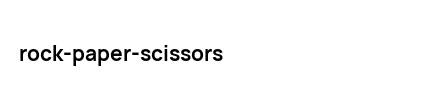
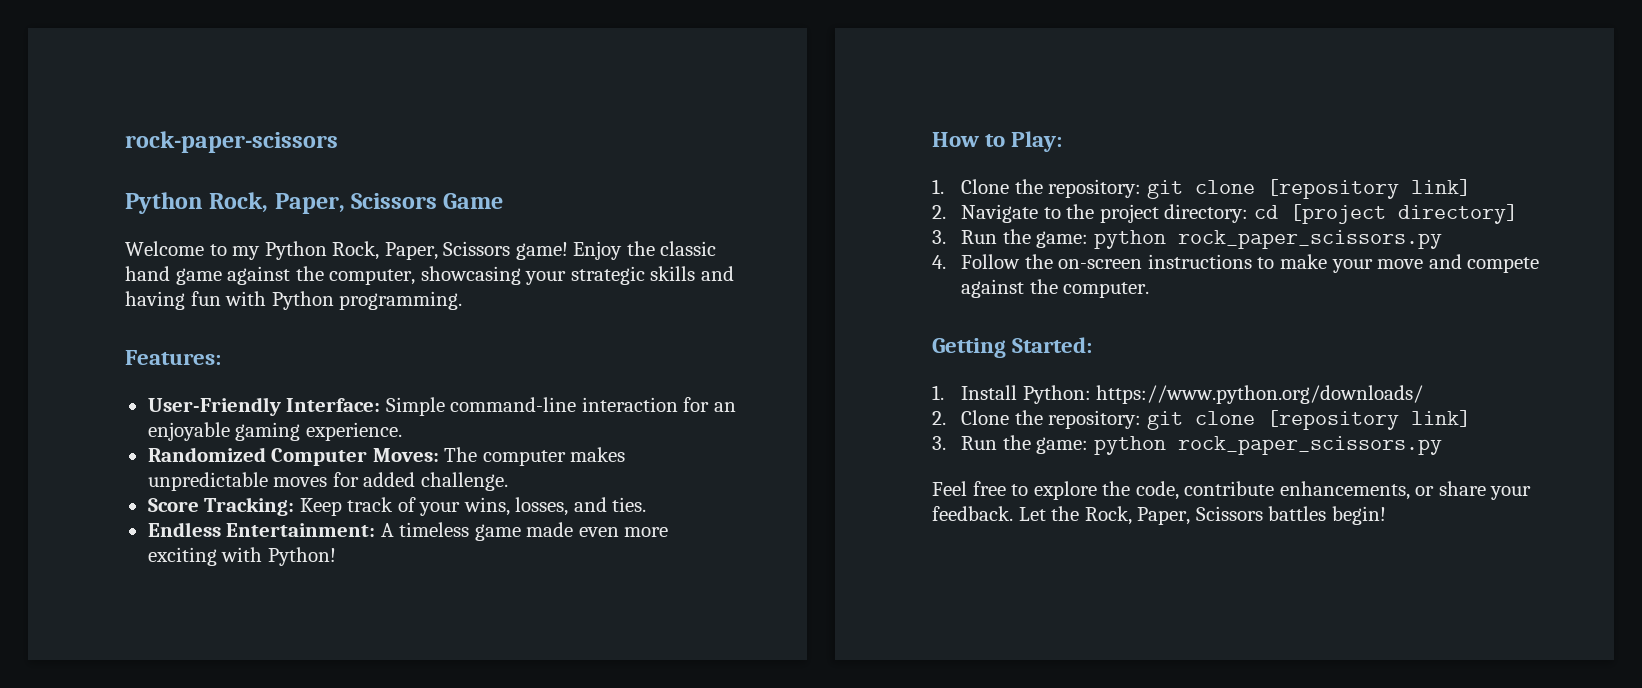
(223, 55) none -> [125,192,504,214] [125,241,717,260] [125,266,734,285] [125,291,463,310] [125,350,221,365] [147,397,736,416] [147,422,402,441] [147,447,626,466] [147,472,508,491] [147,497,647,516] [147,522,669,541] [147,547,336,566] [932,131,1063,152] [932,179,1471,199] [932,204,1519,224] [932,229,1442,249] [932,254,1540,273] [961,279,1150,298] [932,337,1093,358] [932,385,1424,404] [932,410,1471,430] [932,435,1442,455] [932,481,1532,500] [932,506,1386,525] // Python Rock, Paper, Scissors Game // Welcome to my Python Rock, Paper, Scissors game! Enjoy the classic hand game against the computer, showcasing your strategic skills and having fun with Python programming. // Features: // User-Friendly Interface: Simple command-line interaction for an enjoyable gaming experience. // Randomized Computer Moves: The computer makes unpredictable moves for added challenge. // Score Tracking: Keep track of your wins, losses, and ties. // Endless Entertainment: A timeless game made even more exciting with Python! // How to Play: // 1. Clone the repository: git clone [repository link] // 2. Navigate to the project directory: cd [project directory] // 3. Run the game: python rock_paper_scissors.py // 4. Follow the on-screen instructions to make your move and compete against the computer. // Getting Started: // 1. Install Python: https://www.python.org/downloads/ // 2. Clone the repository: git clone [repository link] // 3. Run the game: python rock_paper_scissors.py // Feel free to explore the code, contribute enhancements, or share your feedback. Let the Rock, Paper, Scissors battles begin!

